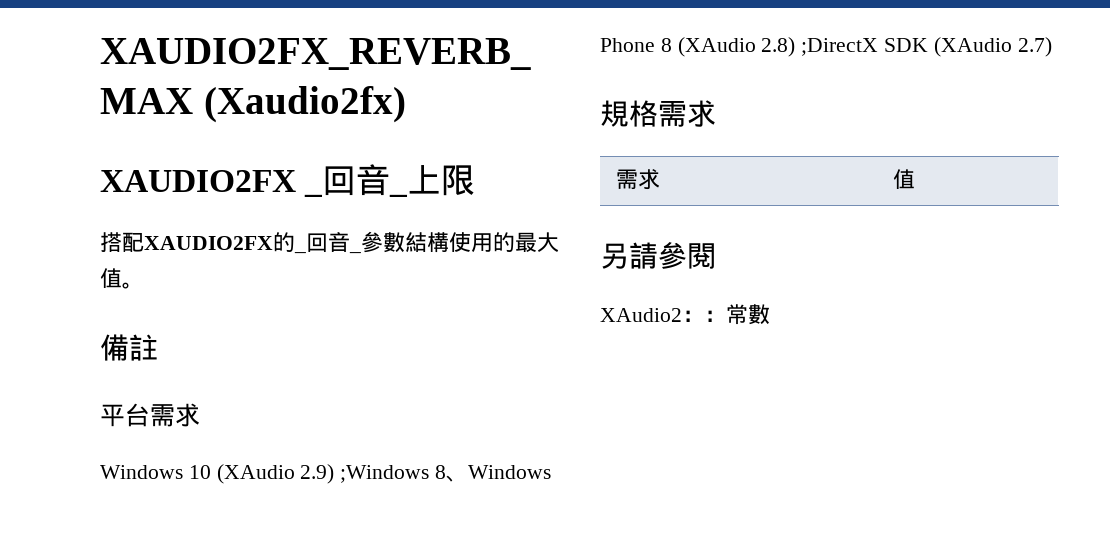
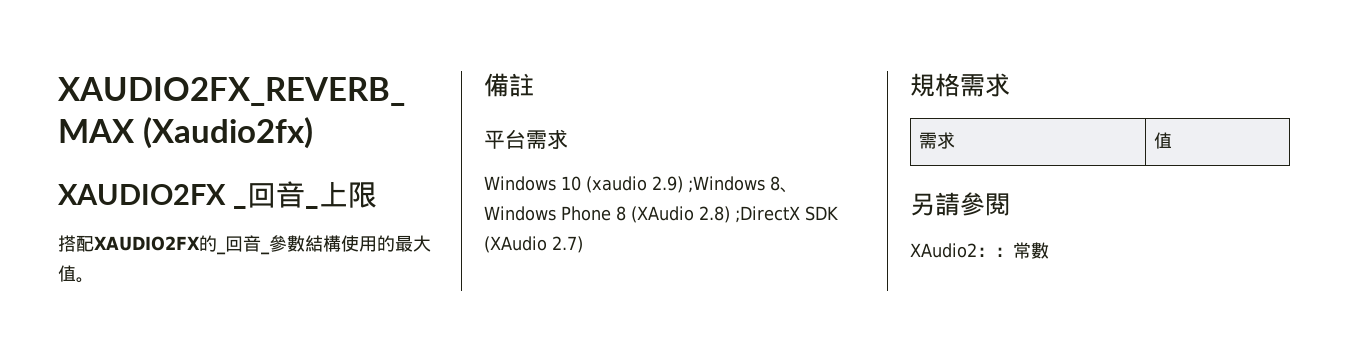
[216,464,295,484] (XAudio -> [586,176,647,193] (xaudio

